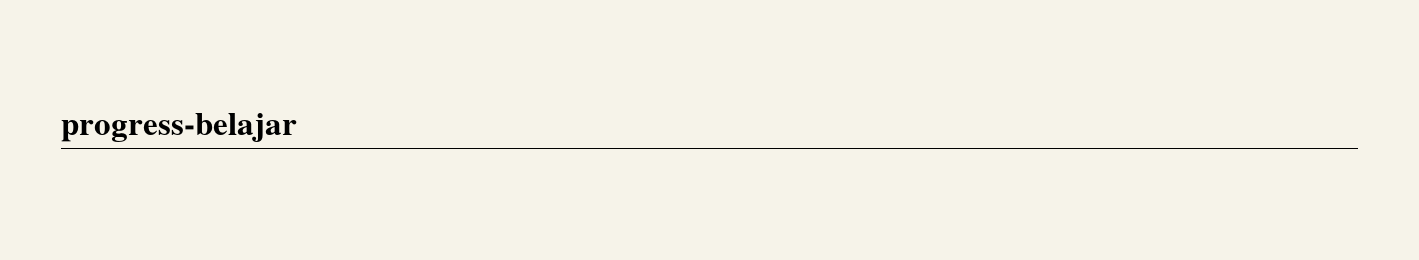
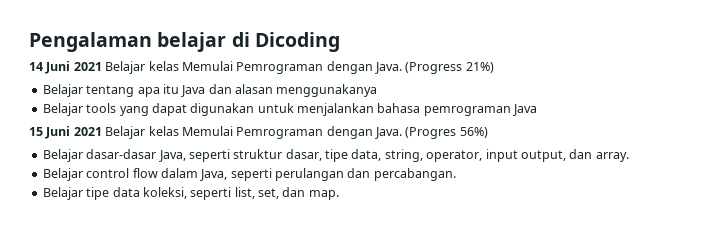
[61,113,297,142] progress-belajar -> [29,32,340,52] [29,61,494,74] [42,84,378,97] [42,103,538,116] [29,126,488,139] [42,149,629,162] [42,168,456,181] [42,187,339,200] Pengalaman belajar di Dicoding // 14 Juni 2021 Belajar kelas Memulai Pemrograman dengan Java. (Progress 21%) // Belajar tentang apa itu Java dan alasan menggunakanya // Belajar tools yang dapat digunakan untuk menjalankan bahasa pemrograman Java // 15 Juni 2021 Belajar kelas Memulai Pemrograman dengan Java. (Progres 56%) // Belajar dasar-dasar Java, seperti struktur dasar, tipe data, string, operator, input output, dan array. // Belajar control flow dalam Java, seperti perulangan dan percabangan. // Belajar tipe data koleksi, seperti list, set, dan map.

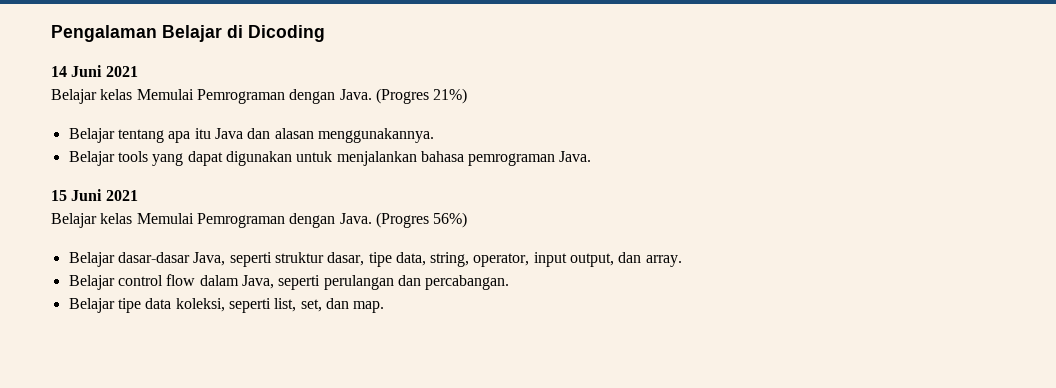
[157,32,227,52] belajar -> [162,25,222,42] Belajar
[105,61,463,74] Belajar kelas Memulai Pemrograman dengan Java. (Progress -> [51,88,429,104] // Belajar kelas Memulai Pemrograman dengan Java. (Progres
[276,84,378,97] menggunakanya -> [317,128,434,143] menggunakannya.
[513,104,538,116] Java -> [559,151,592,162] Java.
(102, 131) none -> (138, 195) //

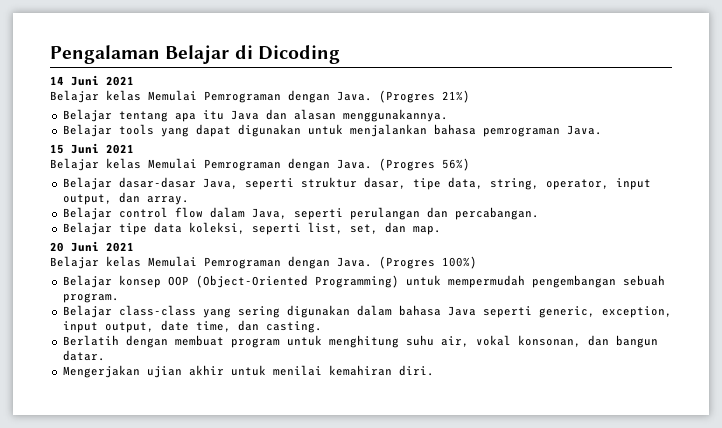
(385, 307) none -> [50,241,134,252] [50,256,477,269] [62,275,665,288] [62,293,119,303] [62,305,672,318] [62,320,322,333] [62,335,658,348] [62,350,105,361] [62,365,434,378] // 20 Juni 2021 // Belajar kelas Memulai Pemrograman dengan Java. (Progres 100%) // Belajar konsep OOP (Object-Oriented Programming) untuk mempermudah pengembangan sebuah program. // Belajar class-class yang sering digunakan dalam bahasa Java seperti generic, exception, input output, date time, dan casting. // Berlatih dengan membuat program untuk menghitung suhu air, vokal konsonan, dan bangun datar. // Mengerjakan ujian akhir untuk menilai kemahiran diri.

